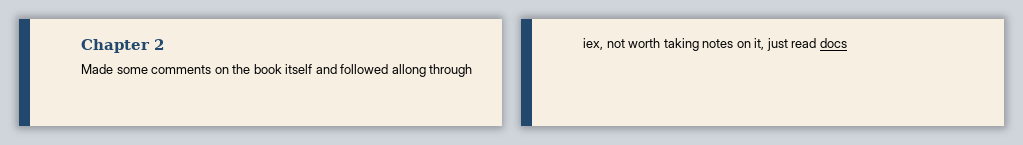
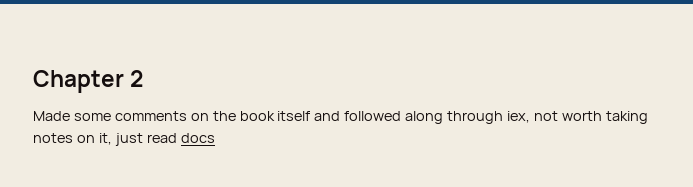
[391,64,426,77] allong -> [405,111,444,124] along

